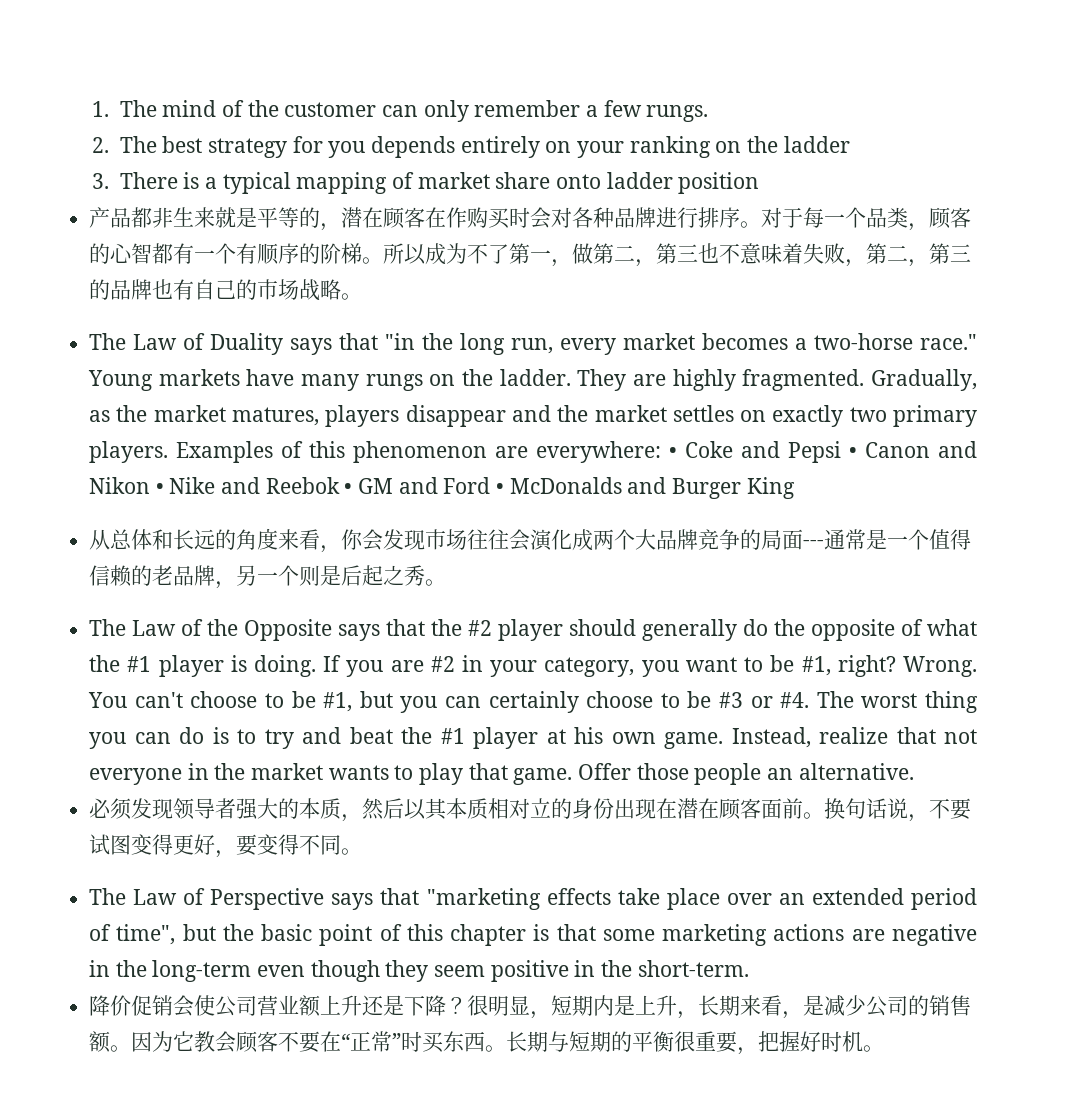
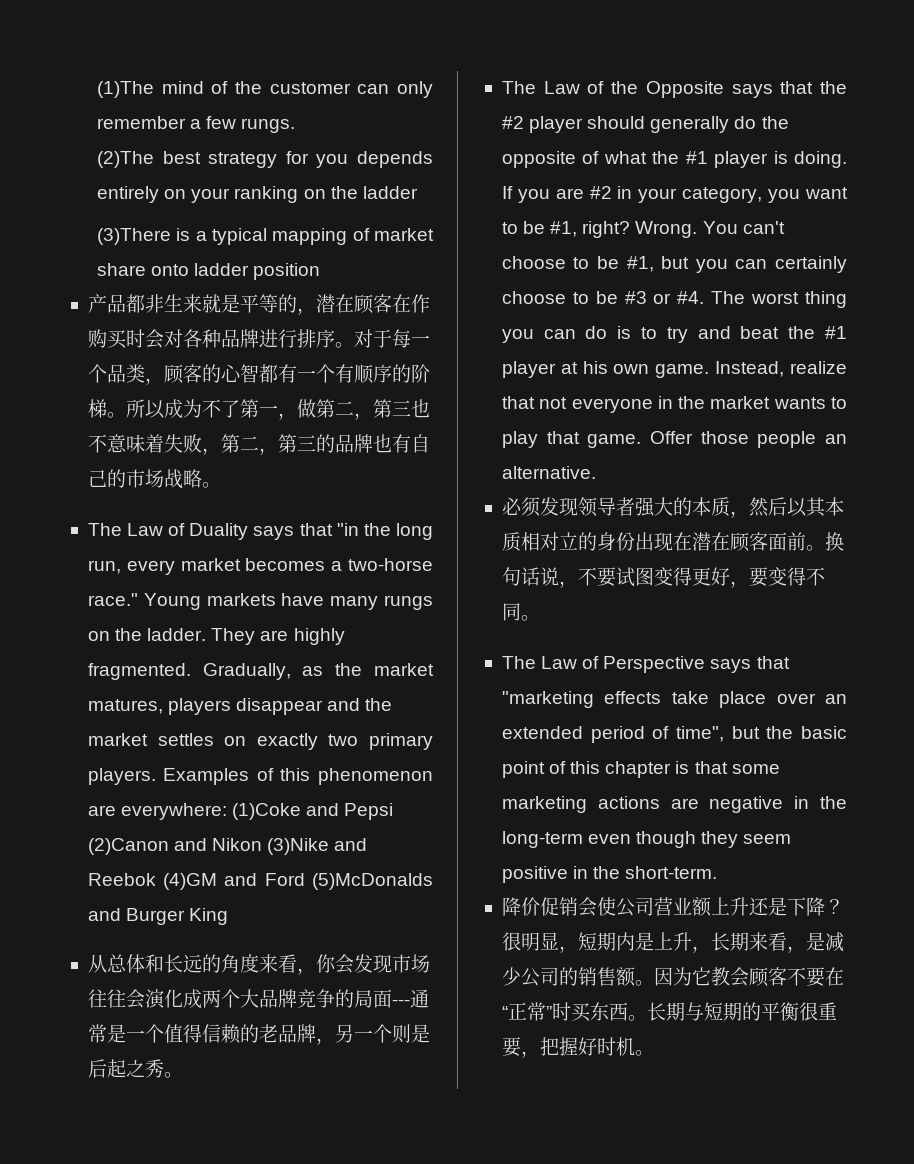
[92,100,157,117] 1. The -> [97,81,155,98] (1)The
[92,136,157,153] 2. The -> [97,151,155,168] (2)The
[92,172,178,189] 3. There -> [97,228,172,245] (3)There
[669,441,977,463] [89,477,622,494] • Coke and Pepsi • Canon and Nikon • Nike and Reebok • GM and Ford • McDonalds -> [232,803,394,820] [87,838,368,855] [87,873,433,890] (1)Coke and Pepsi (2)Canon and Nikon (3)Nike and Reebok (4)GM and Ford (5)McDonalds

